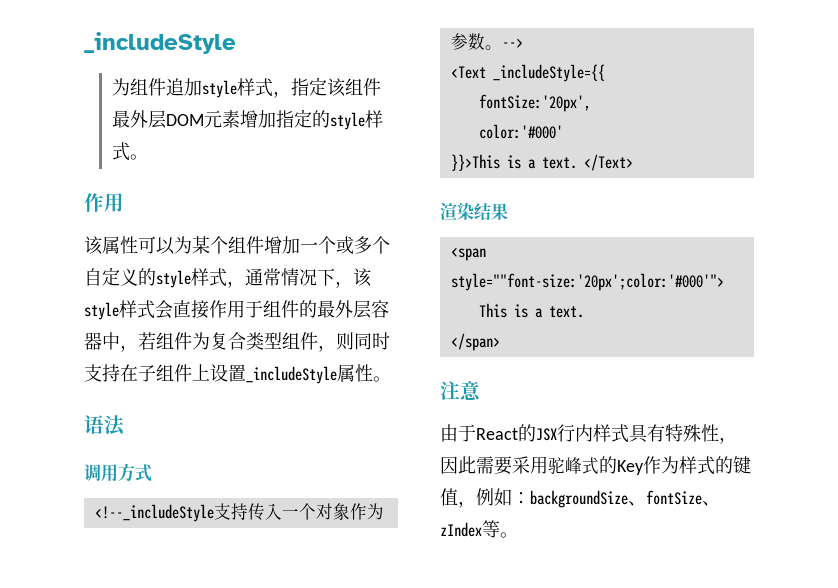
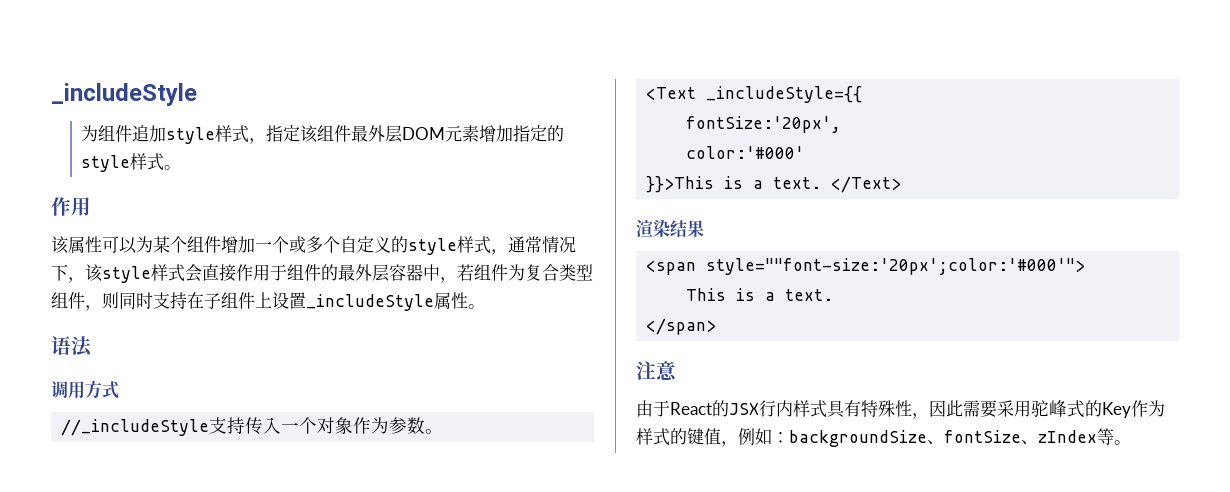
[94,504,214,522] <!--_includeStyle -> [61,419,210,436] //_includeStyle
[501,38,523,48] --> -> (444, 431) none

